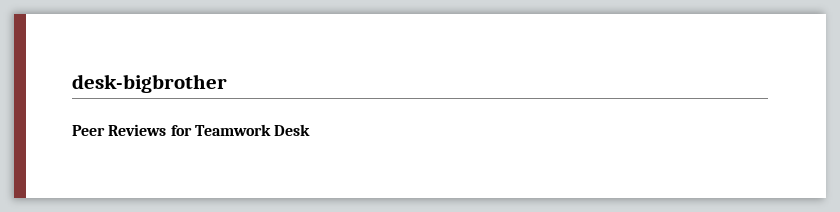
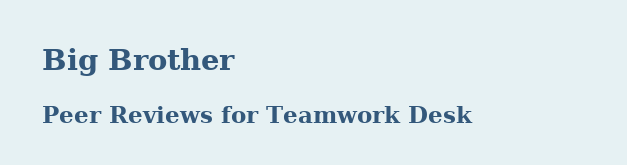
[72,74,227,93] desk-bigbrother -> [42,48,235,76] Big Brother

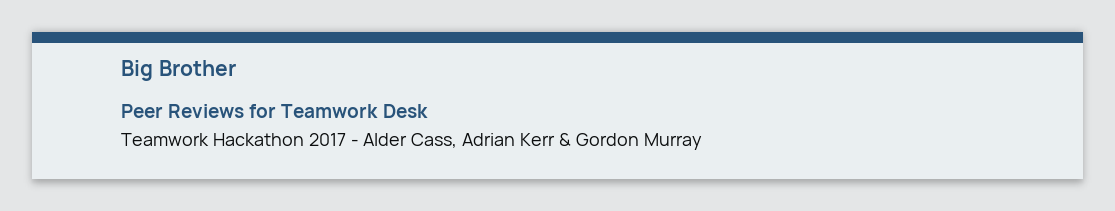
(473, 114) none -> [121,133,702,150] // Teamwork Hackathon 2017 - Alder Cass, Adrian Kerr & Gordon Murray

